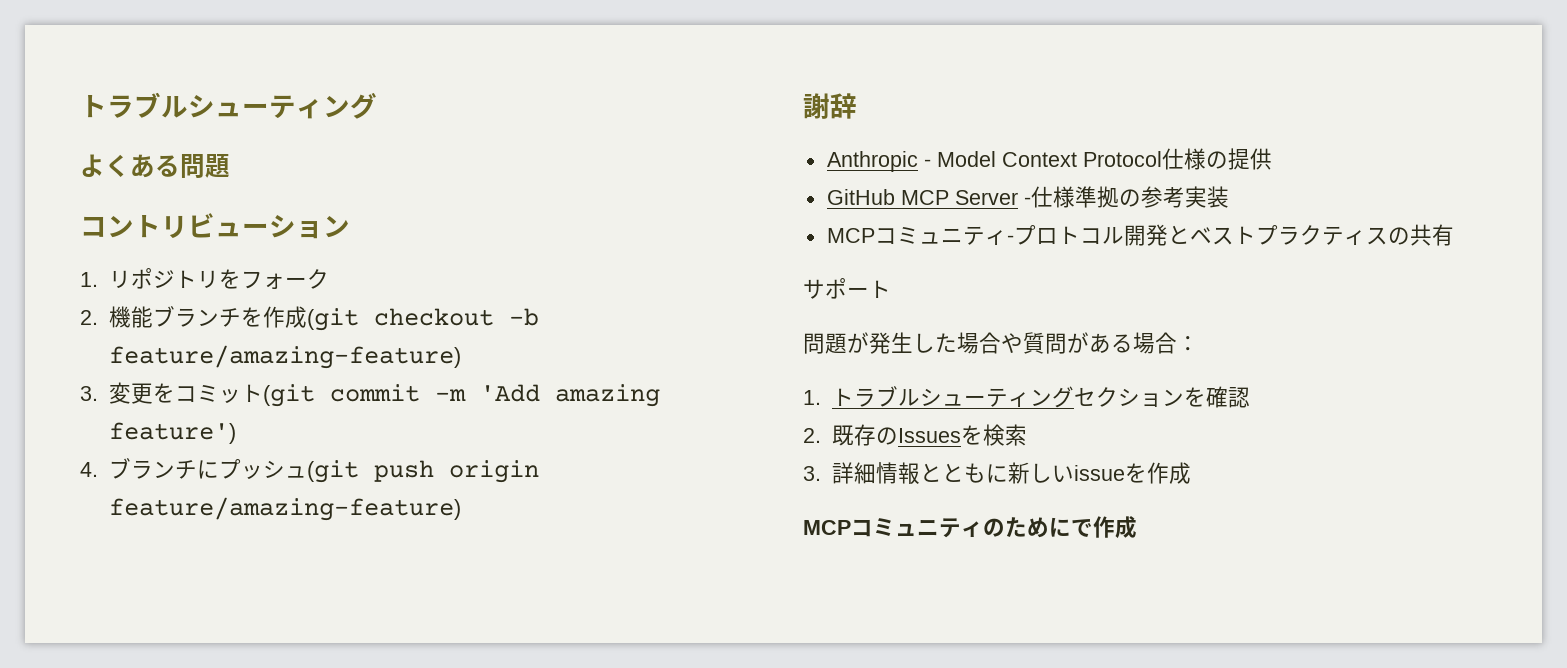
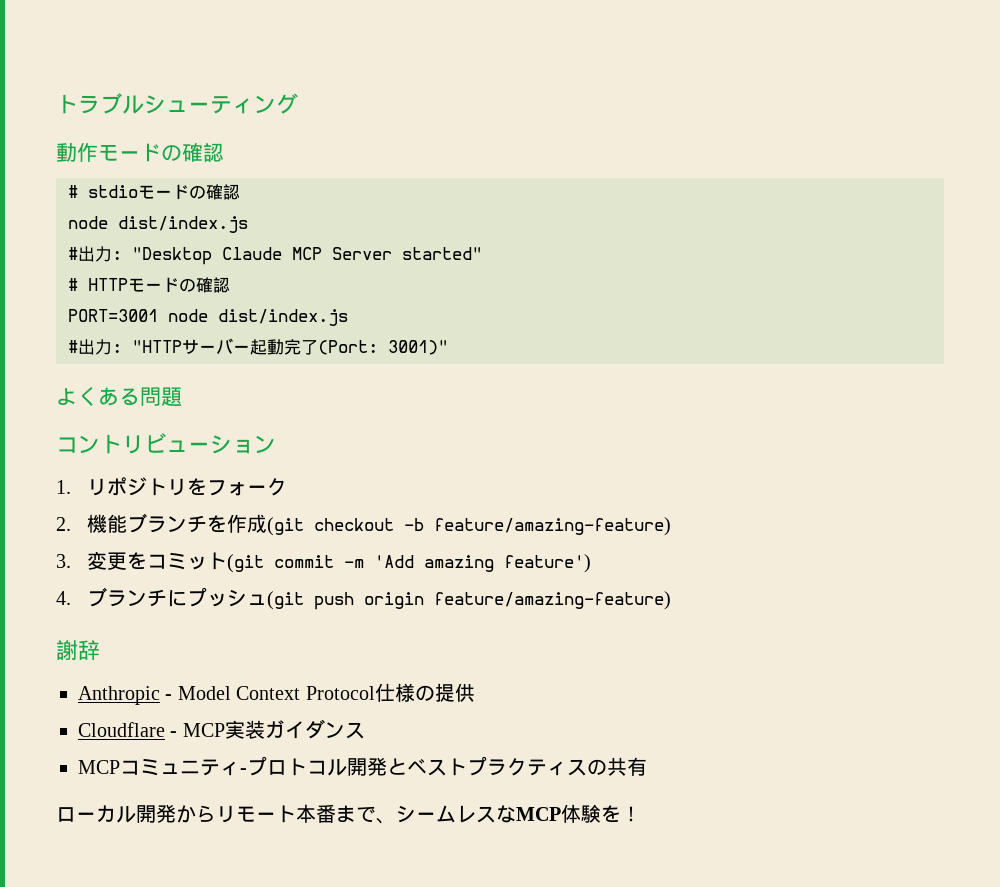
[80,92,377,119] トラブルシューティング -> [56,93,298,114] [56,143,224,162] [68,184,240,200] [68,216,248,233] [68,246,482,265] [68,277,230,293] [68,309,348,326] [68,338,448,355] トラブルシューティング // 動作モードの確認 // # stdioモードの確認 // node dist/index.js // #出力: "Desktop Claude MCP Server started" // # HTTPモードの確認 // PORT=3001 node dist/index.js // #出力: "HTTPサーバー起動完了(Port: 3001)"
[826,186,1185,208] GitHub MCP Server -仕様準拠の参考 -> [78,722,225,737] Cloudflare - MCP
(1229, 197) none -> [264,719,365,739] ガイダンス
[803,278,891,299] [803,332,1199,354] [803,386,1250,408] [803,424,1027,446] [803,462,1191,485] [803,516,1137,539] サポート // 問題が発生した場合や質問がある場合： // 1.トラブルシューティングセクションを確認 // 2.既存のIssuesを検索 // 3.詳細情報とともに新しいissueを作成 // MCPコミュニティのためにで作成 -> [56,804,641,824] ローカル開発からリモート本番まで、シームレスなMCP体験を！

